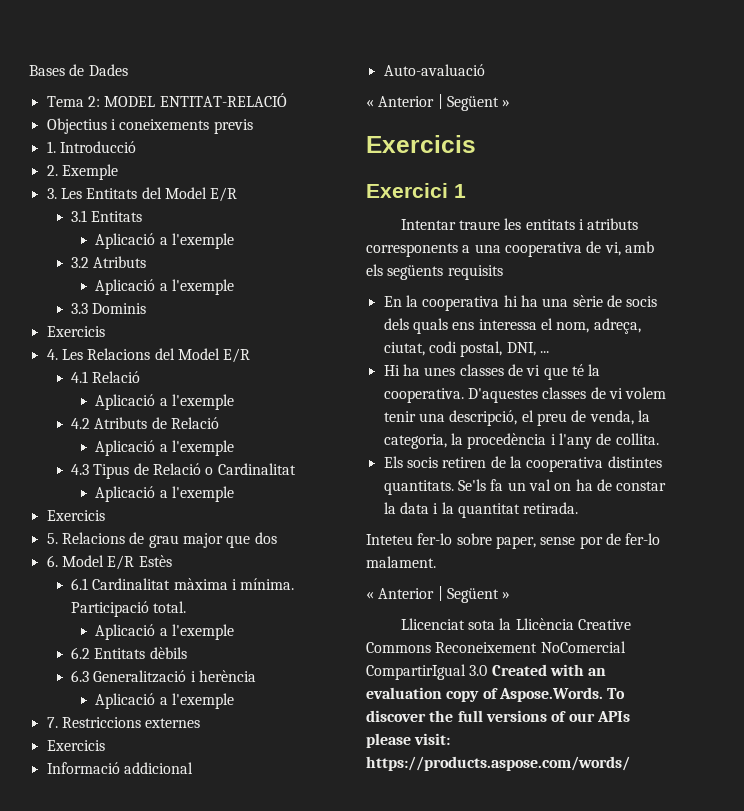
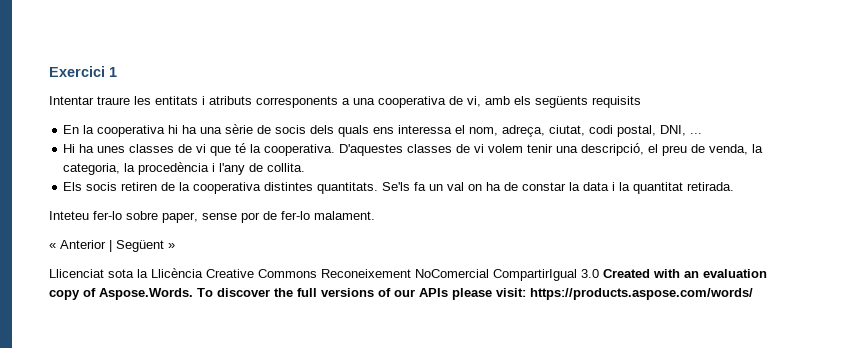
[29,64,128,76] [46,93,287,107] [46,118,253,134] [46,141,136,153] [46,164,118,180] [46,187,238,202] [71,210,143,222] [95,233,235,249] [71,256,147,268] [95,279,235,295] [71,303,147,314] [46,326,105,337] [46,348,251,363] [71,371,141,383] [95,394,235,410] [71,417,219,429] [95,440,235,456] [71,463,296,479] [95,486,235,502] [46,510,105,521] [46,532,277,548] [46,555,172,570] [71,578,295,590] [71,601,187,617] [95,624,235,640] [71,647,187,659] [71,670,256,683] [95,693,235,709] [46,717,201,728] [46,740,105,751] [46,762,193,774] [383,64,485,76] [366,94,511,111] [366,135,476,153] Bases de Dades // Tema 2: MODEL ENTITAT-RELACIÓ // Objectius i coneixements previs // 1. Introducció // 2. Exemple // 3. Les Entitats del Model E/R // 3.1 Entitats // Aplicació a l'exemple // 3.2 Atributs // Aplicació a l'exemple // 3.3 Dominis // Exercicis // 4. Les Relacions del Model E/R // 4.1 Relació // Aplicació a l'exemple // 4.2 Atributs de Relació // Aplicació a l'exemple // 4.3 Tipus de Relació o Cardinalitat // Aplicació a l'exemple // Exercicis // 5. Relacions de grau major que dos // 6. Model E/R Estès // 6.1 Cardinalitat màxima i mínima. Participació total. // Aplicació a l'exemple // 6.2 Entitats dèbils // 6.3 Generalització i herència // Aplicació a l'exemple // 7. Restriccions externes // Exercicis // Informació addicional // Auto-avaluació // « Anterior | Següent » // Exercicis // -> (49, 71) none

